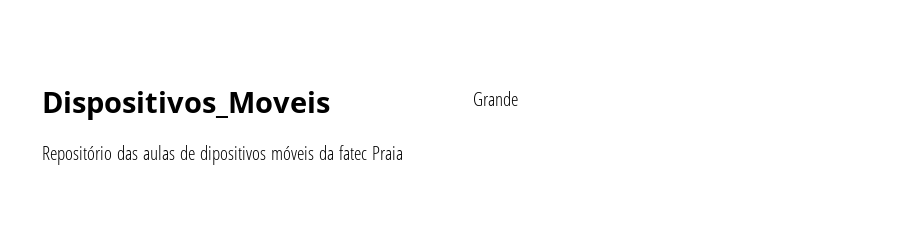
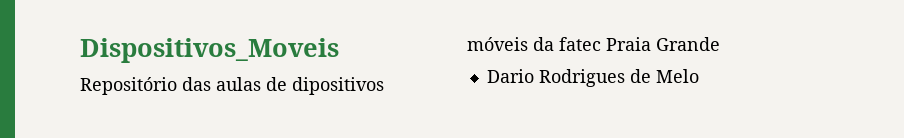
(518, 98) none -> [486,69,699,87] // Dario Rodrigues de Melo

